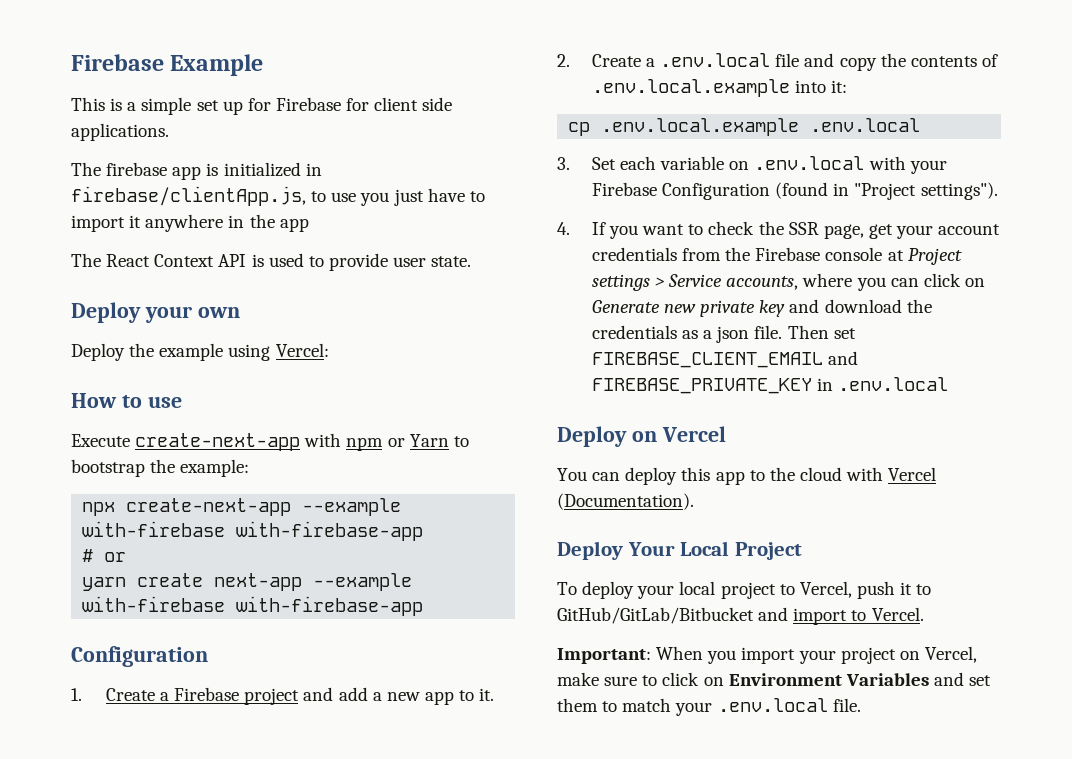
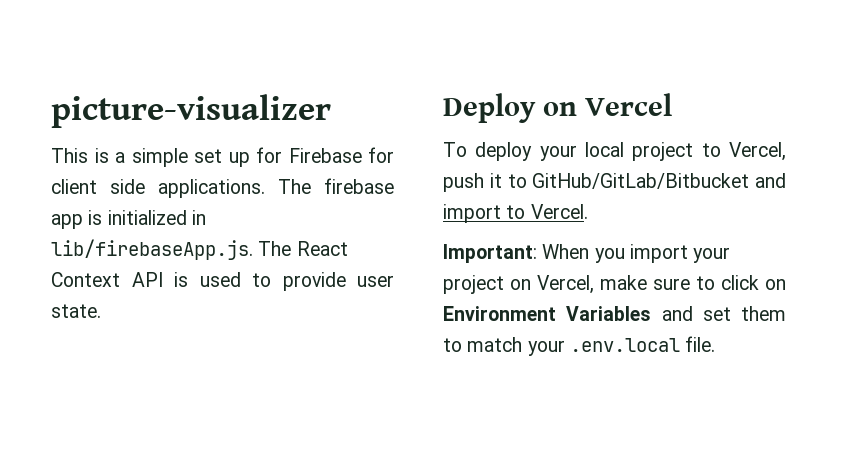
[71,54,264,76] Firebase Example -> [51,94,331,128] picture-visualizer
(169, 132) // -> (265, 188) none
[71,186,485,206] [71,214,309,232] firebase/clientApp.js, to use you just have to import it anywhere in the app // -> [51,239,253,260] lib/firebaseApp.js.
[144,306,240,323] [71,343,329,361] [71,393,182,408] [71,433,469,451] [71,459,250,477] [82,498,402,516] [82,521,424,541] [82,549,127,562] [82,573,413,591] [82,596,424,616] [71,646,208,667] [71,687,495,705] [557,53,998,71] [591,79,848,97] [568,118,921,136] [557,156,947,174] [591,182,998,200] [557,221,1001,239] [591,247,962,265] [591,273,985,291] [591,299,932,317] [591,325,856,343] [591,351,859,368] [591,377,949,394] [557,426,726,447] [557,467,937,485] [557,493,694,510] [557,541,802,560] your own // Deploy the example using Vercel: // How to use // Execute create-next-app with npm or Yarn to bootstrap the example: // npx create-next-app --example with-firebase with-firebase-app // # or // yarn create next-app --example with-firebase with-firebase-app // Configuration // 1. Create a Firebase project and add a new app to it. // 2. Create a .env.local file and copy the contents of .env.local.example into it: // cp .env.local.example .env.local // 3. Set each variable on .env.local with your Firebase Configuration (found in "Project settings"). // 4. If you want to check the SSR page, get your account credentials from the Firebase console at Project settings > Service accounts, where you can click on Generate new private key and download the credentials as a json file. Then set FIREBASE_CLIENT_EMAIL and FIREBASE_PRIVATE_KEY in .env.local // Deploy on Vercel // You can deploy this app to the cloud with Vercel (Documentation). // Deploy Your Local Project -> [543,93,673,116] on Vercel

